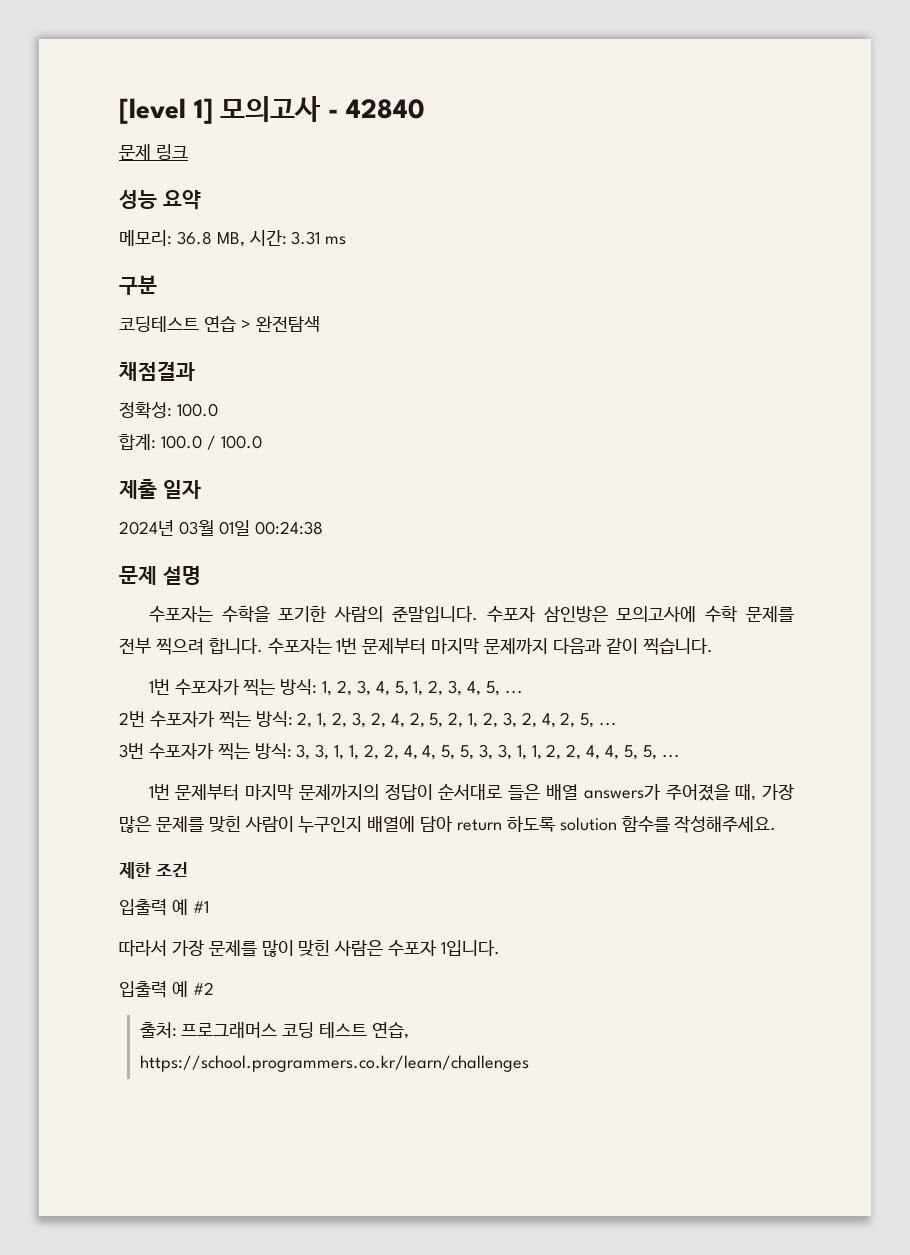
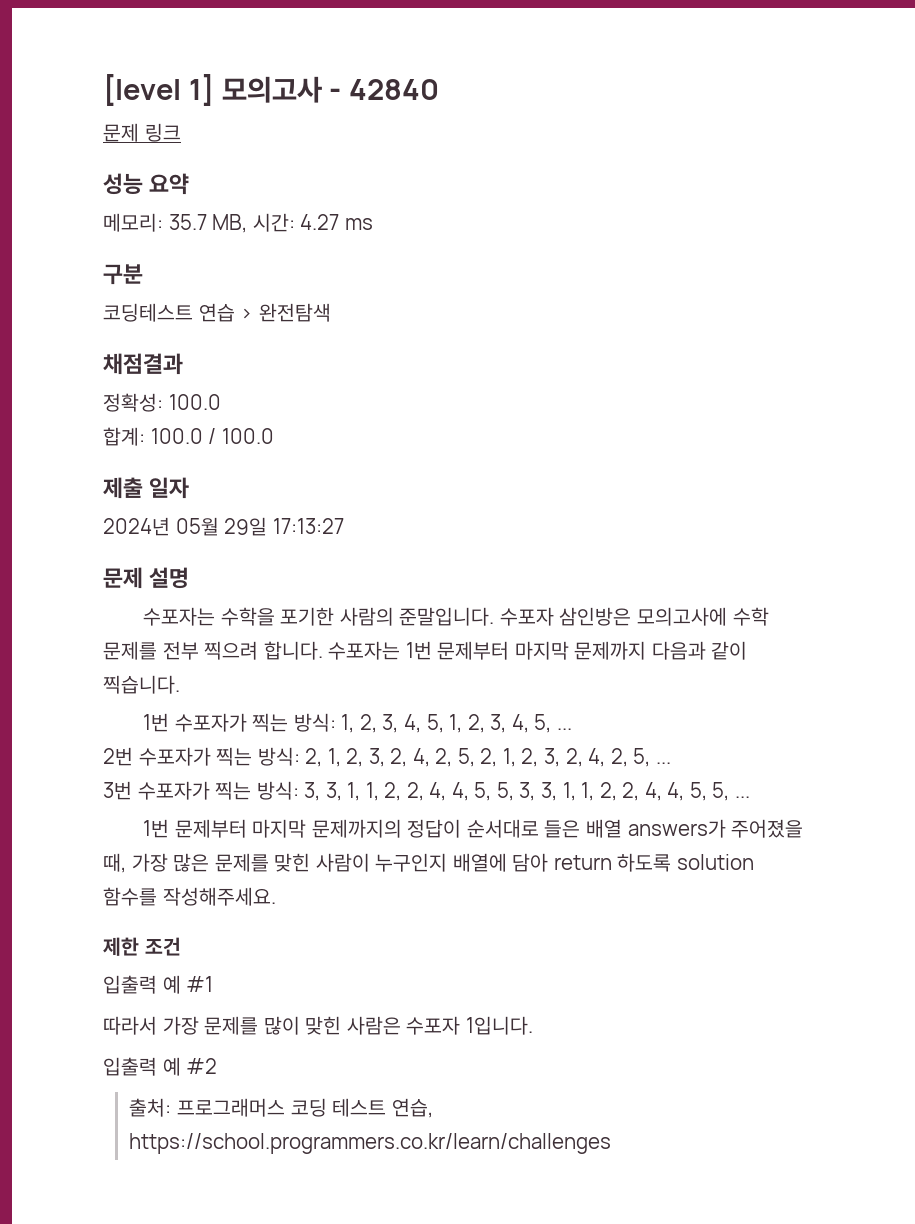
[176,231,212,245] 36.8 -> [168,214,207,230] 35.7
[291,231,321,245] 3.31 -> [300,214,340,230] 4.27
[178,520,323,536] 03월 01일 00:24:38 -> [175,517,344,536] 05월 29일 17:13:27

